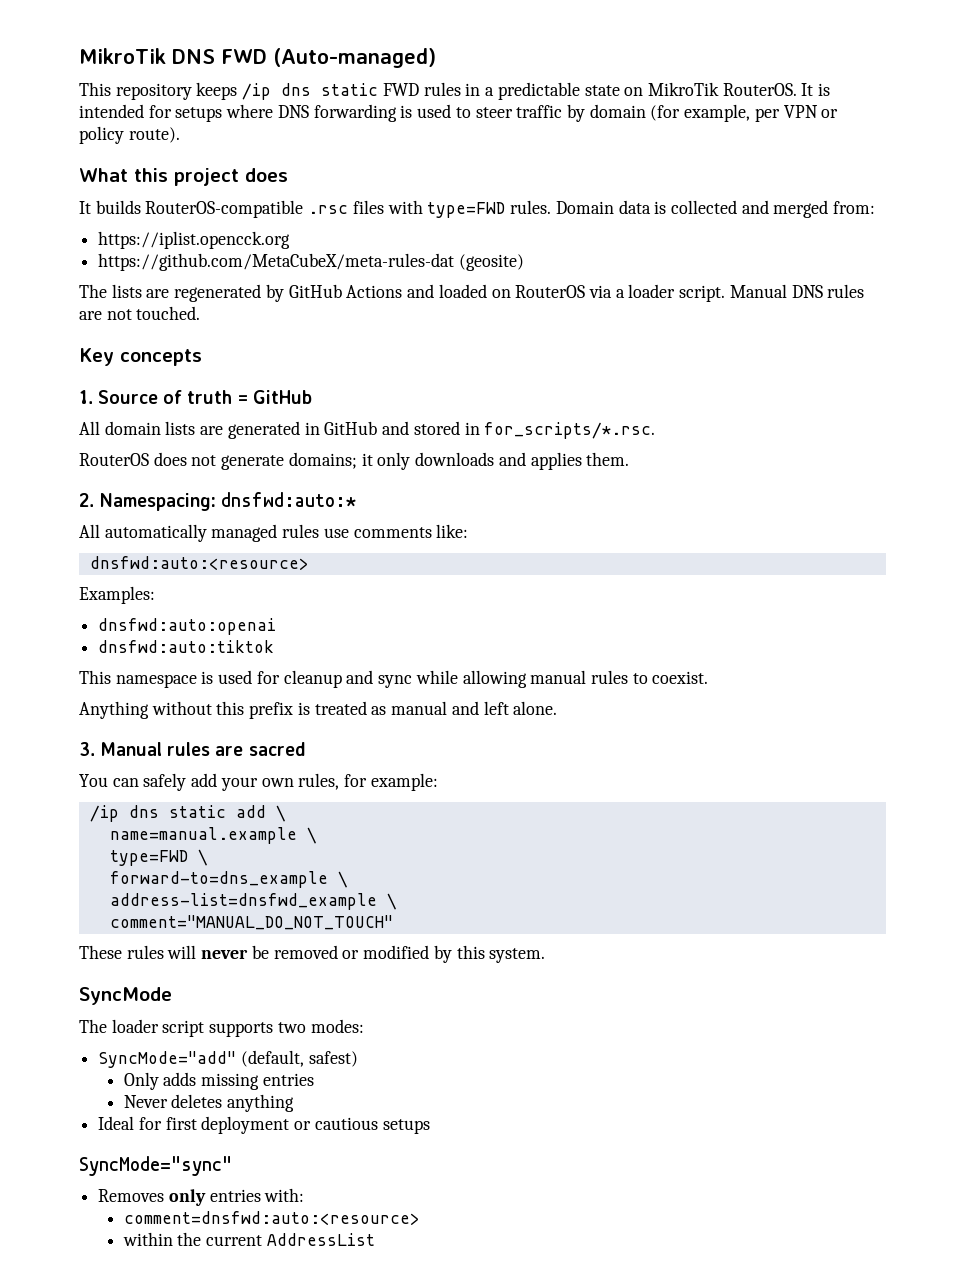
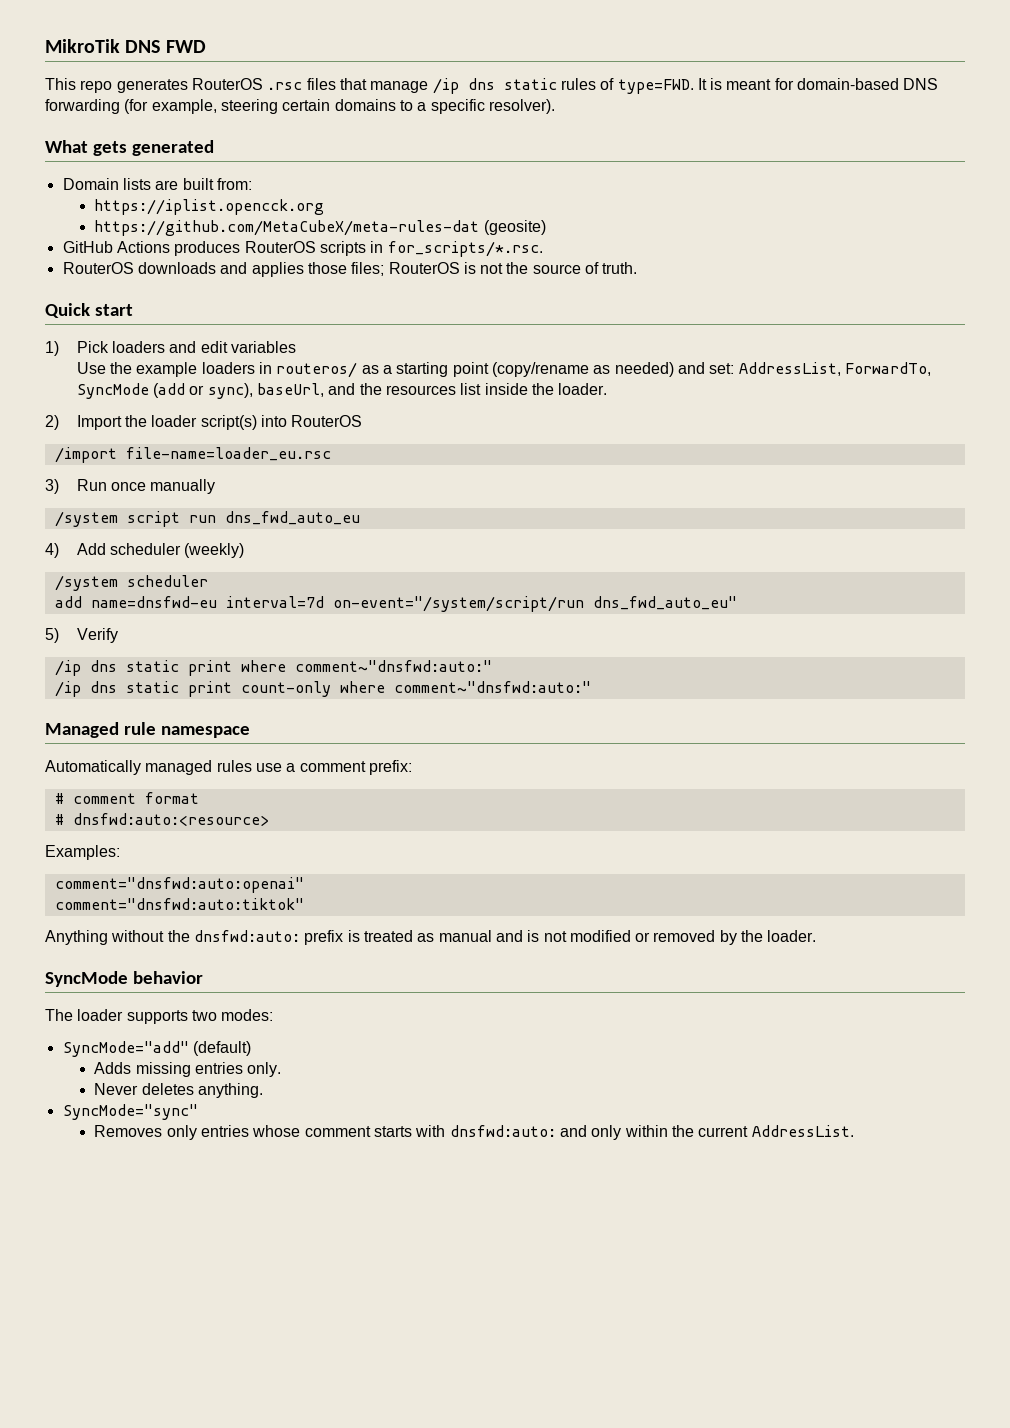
[272,48,436,68] [79,82,831,100] [79,104,839,122] [79,126,180,144] [79,168,288,186] [79,200,876,218] [98,231,291,249] [98,253,524,271] [79,284,865,302] [79,306,201,320] [79,348,202,366] [79,390,312,404] [79,421,656,439] [79,452,630,470] [79,492,357,511] [79,524,469,542] [89,556,309,570] [79,586,155,604] [98,618,277,635] [98,640,275,653] [79,670,709,688] (Auto-managed) // This repository keeps /ip dns static FWD rules in a predictable state on MikroTik RouterOS. It is intended for setups where DNS forwarding is used to steer traffic by domain (for example, per VPN or policy route). // What this project does // It builds RouterOS-compatible .rsc files with type=FWD rules. Domain data is collected and merged from: // https://iplist.opencck.org // https://github.com/MetaCubeX/meta-rules-dat (geosite) // The lists are regenerated by GitHub Actions and loaded on RouterOS via a loader script. Manual DNS rules are not touched. // Key concepts // 1. Source of truth = GitHub // All domain lists are generated in GitHub and stored in for_scripts/*.rsc. // RouterOS does not generate domains; it only downloads and applies them. // 2. Namespacing: dnsfwd:auto:* // All automatically managed rules use comments like: // dnsfwd:auto:<resource> // Examples: // dnsfwd:auto:openai // dnsfwd:auto:tiktok // This namespace is used for cleanup and sync while allowing manual rules to coexist. -> [45,78,939,94] [45,99,555,114] [45,140,214,156] [62,178,252,190] [94,199,325,215] [94,220,546,236] [62,241,543,257] [62,262,638,277] [45,303,133,318] [45,341,297,356] [76,362,931,378] [76,383,608,399] [45,415,363,430] [54,447,331,463] [45,479,216,494] [54,511,360,527] [45,543,245,558] [54,575,208,591] [54,596,737,612] [45,628,118,643] [54,660,492,676] [54,681,591,697] [45,722,250,738] [45,760,412,775] [54,792,199,804] [54,813,269,826] [45,845,120,860] [54,877,304,893] [54,898,304,910] // This repo generates RouterOS .rsc files that manage /ip dns static rules of type=FWD. It is meant for domain-based DNS forwarding (for example, steering certain domains to a specific resolver). // What gets generated // Domain lists are built from: // https://iplist.opencck.org // https://github.com/MetaCubeX/meta-rules-dat (geosite) // GitHub Actions produces RouterOS scripts in for_scripts/*.rsc. // RouterOS downloads and applies those files; RouterOS is not the source of truth. // Quick start // 1) Pick loaders and edit variables // Use the example loaders in routeros/ as a starting point (copy/rename as needed) and set: AddressList, ForwardTo, SyncMode (add or sync), baseUrl, and the resources list inside the loader. // 2) Import the loader script(s) into RouterOS // /import file-name=loader_eu.rsc // 3) Run once manually // /system script run dns_fwd_auto_eu // 4) Add scheduler (weekly) // /system scheduler // add name=dnsfwd-eu interval=7d on-event="/system/script/run dns_fwd_auto_eu" // 5) Verify // /ip dns static print where comment~"dnsfwd:auto:" // /ip dns static print count-only where comment~"dnsfwd:auto:" // Managed rule namespace // Automatically managed rules use a comment prefix: // # comment format // # dnsfwd:auto:<resource> // Examples: // comment="dnsfwd:auto:openai" // comment="dnsfwd:auto:tiktok"
[216,701,245,715] this -> [167,930,300,942] the dnsfwd:auto:
[483,701,558,715] [79,742,306,756] [79,773,438,791] [89,805,286,822] [109,827,317,844] [109,849,208,866] [109,871,348,888] [109,893,397,910] [109,915,393,930] [79,945,546,963] [79,987,172,1005] left alone. // 3. Manual rules are sacred // You can safely add your own rules, for example: // /ip dns static add \ // name=manual.example \ // type=FWD \ // forward-to=dns_example \ // address-list=dnsfwd_example \ // comment="MANUAL_DO_NOT_TOUCH" // These rules will never be removed or modified by this system. // SyncMode -> [527,930,817,945] [45,971,203,987] is not modified or removed by the loader. // SyncMode behavior
[162,1020,205,1037] script -> (124, 1015) none
[240,1050,358,1067] [123,1072,197,1090] (default, safest) // Only adds -> [192,1041,251,1056] [94,1062,132,1074] (default) // Adds
(314, 1079) none -> [247,1062,282,1077] only.
[227,1094,295,1112] [98,1116,430,1134] [79,1156,232,1176] [98,1188,305,1206] [123,1211,420,1225] anything // Ideal for first deployment or cautious setups // SyncMode="sync" // Removes only entries with: // comment=dnsfwd:auto:<resource> // -> [198,1083,264,1098] [62,1104,198,1120] [94,1125,622,1140] anything. // SyncMode="sync" // Removes only entries whose comment starts with dnsfwd:auto: and only
[266,1233,375,1246] AddressList -> [751,1125,854,1137] AddressList.

